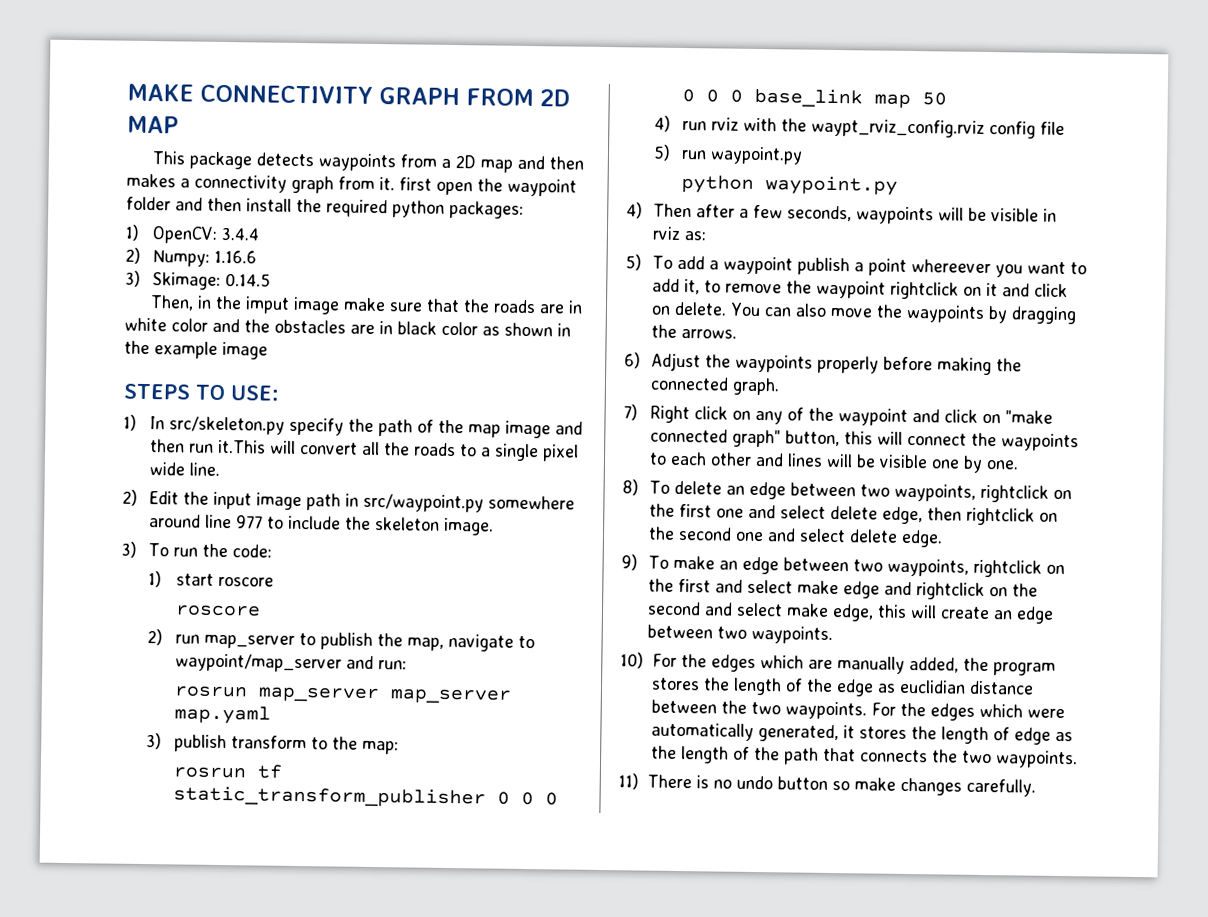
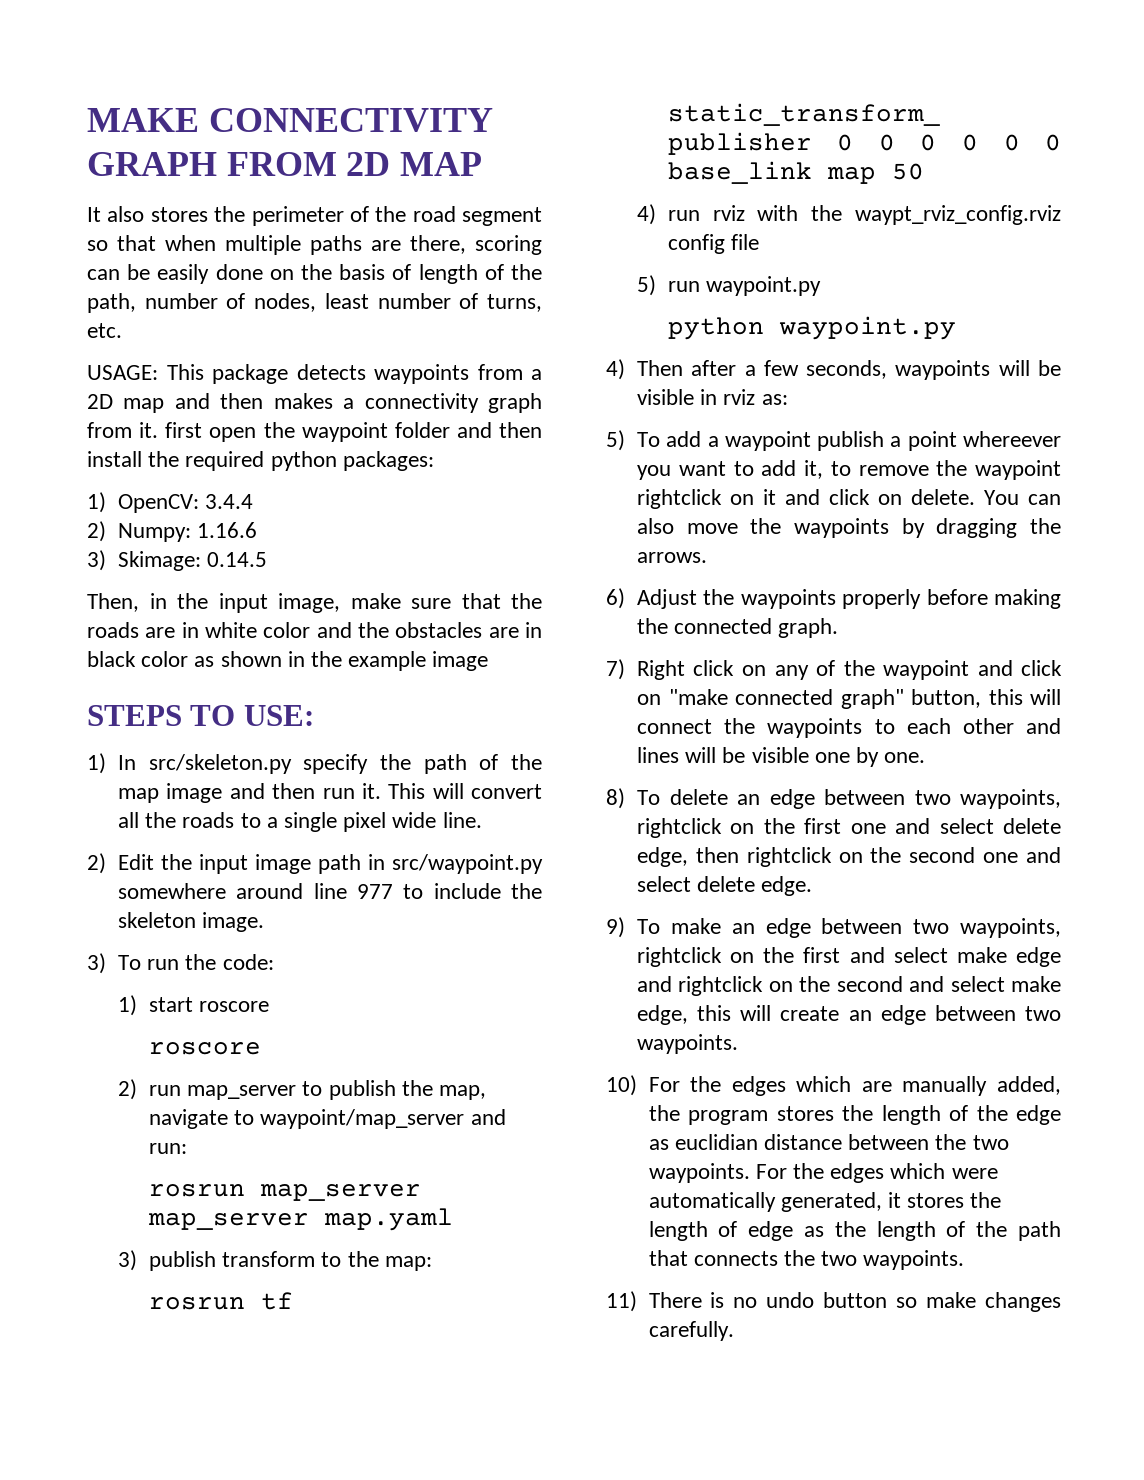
(179, 124) none -> [87,206,542,226] [87,235,542,255] [87,264,542,284] [87,293,542,313] [87,323,122,338] [87,365,158,380] It also stores the perimeter of the road segment so that when multiple paths are there, scoring can be easily done on the basis of length of the path, number of nodes, least number of turns, etc. // USAGE:
[245,296,341,315] imput image -> [218,593,340,613] input image,
[218,439,267,454] it.This -> [361,783,426,799] it. This

